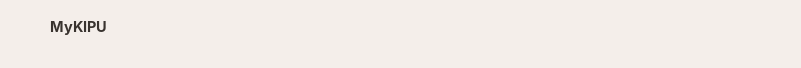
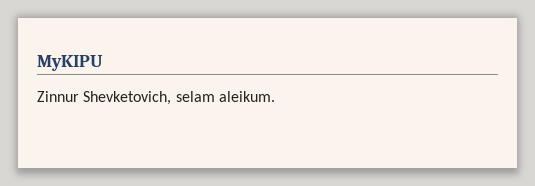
(107, 28) none -> [37,91,275,105] // Zinnur Shevketovich, selam aleikum.

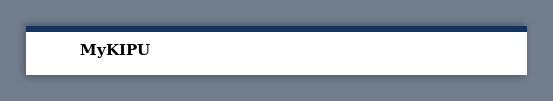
[37,91,275,105] // Zinnur Shevketovich, selam aleikum. -> (150, 51) none

